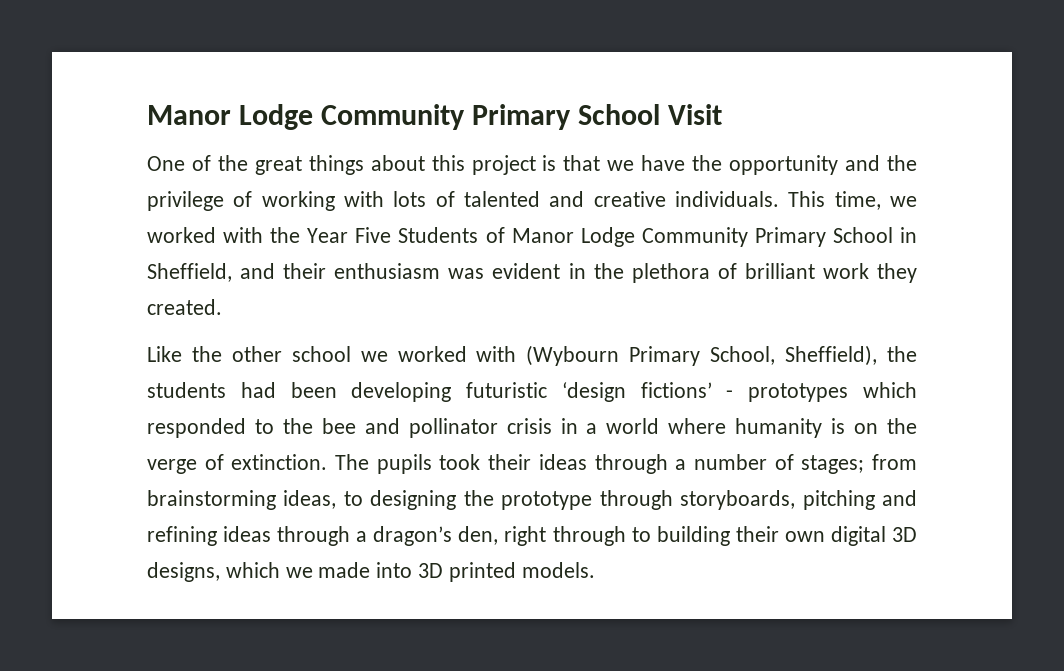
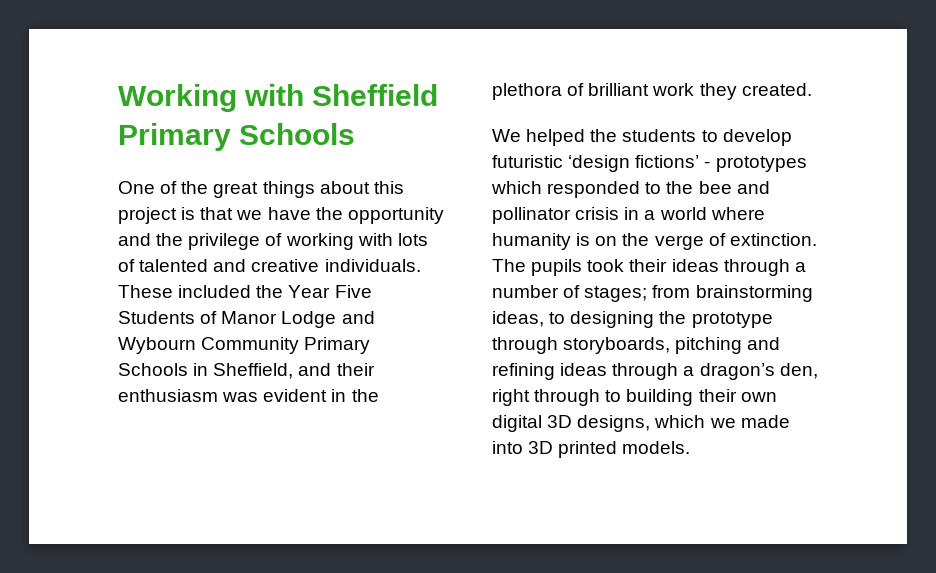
[147,104,722,130] Manor Lodge Community Primary School Visit -> [118,84,439,112] [118,123,356,151] Working with Sheffield Primary Schools
[788,191,917,210] [147,227,264,243] This time, we worked with -> [118,285,252,298] These included
[641,227,893,247] Community Primary School -> [341,311,375,324] [118,337,371,354] [118,363,188,376] and Wybourn Community Primary Schools
[147,345,917,366] [147,382,452,402] Like the other school we worked with (Wybourn Primary School, Sheffield), the students had been developing -> [492,129,792,146] We helped the students to develop

